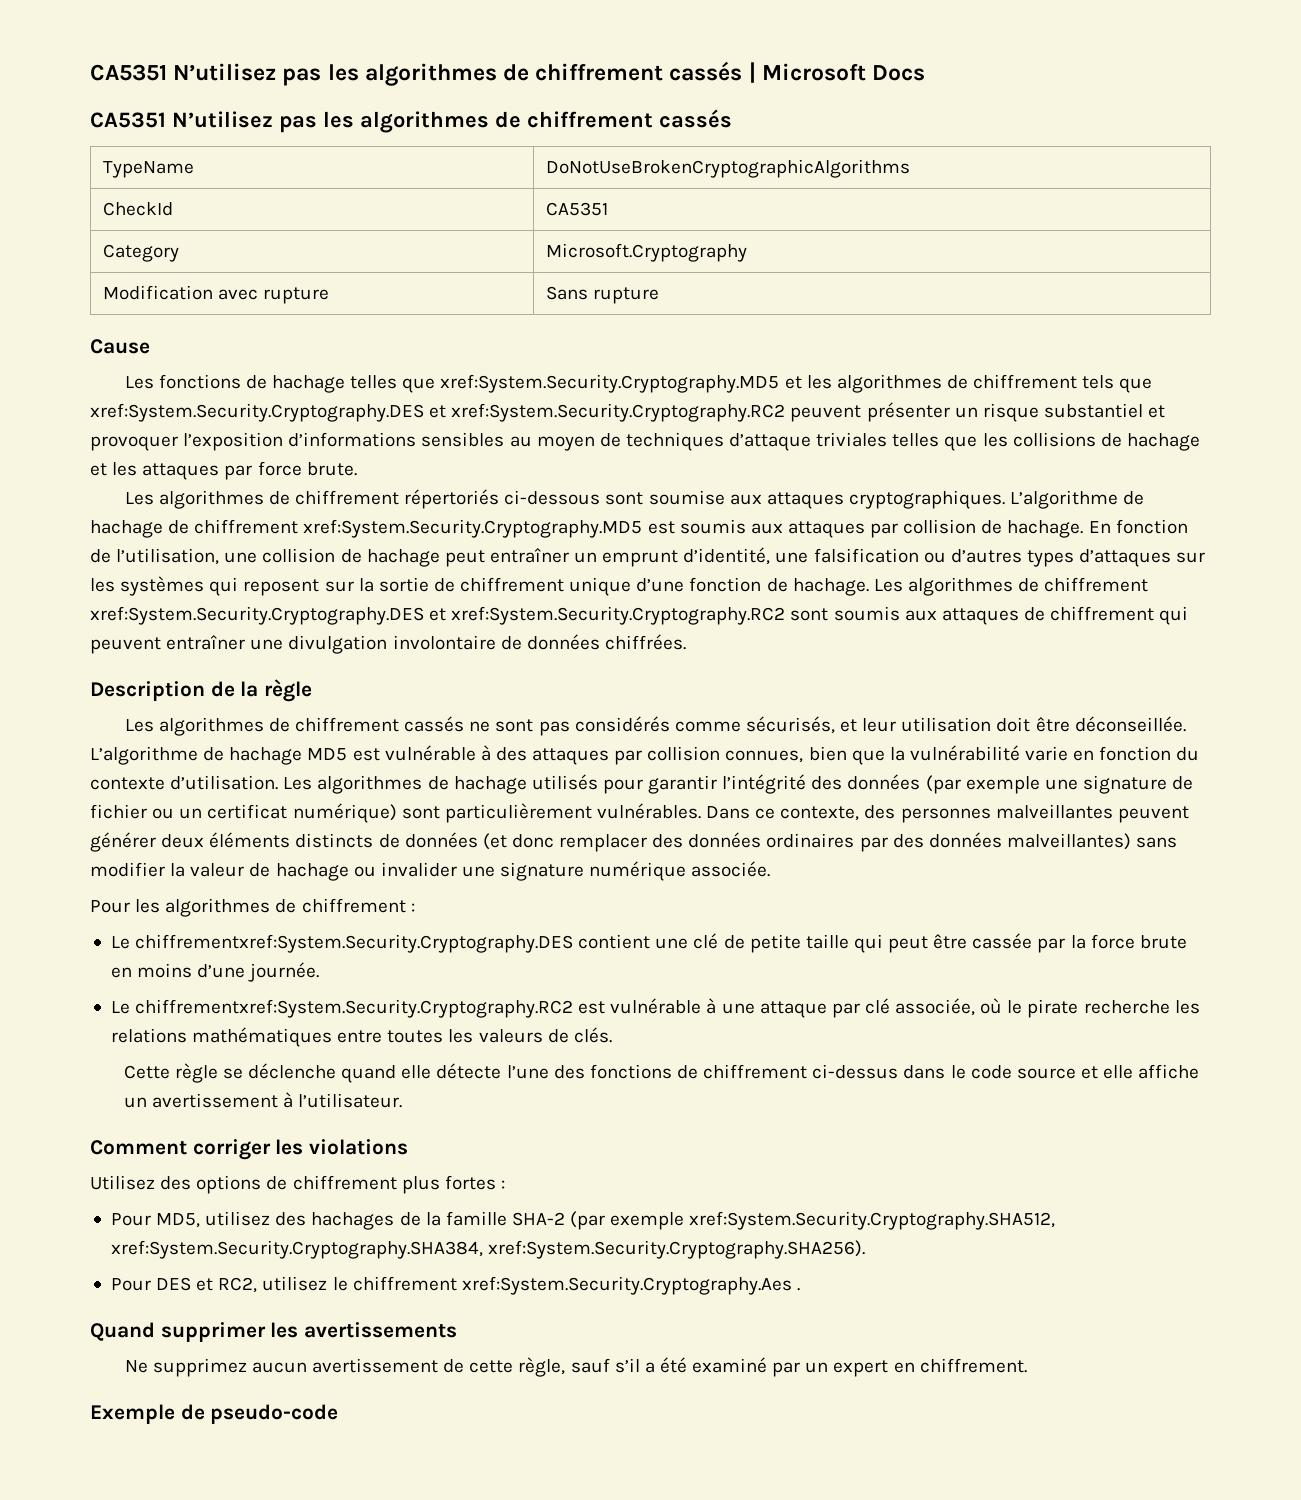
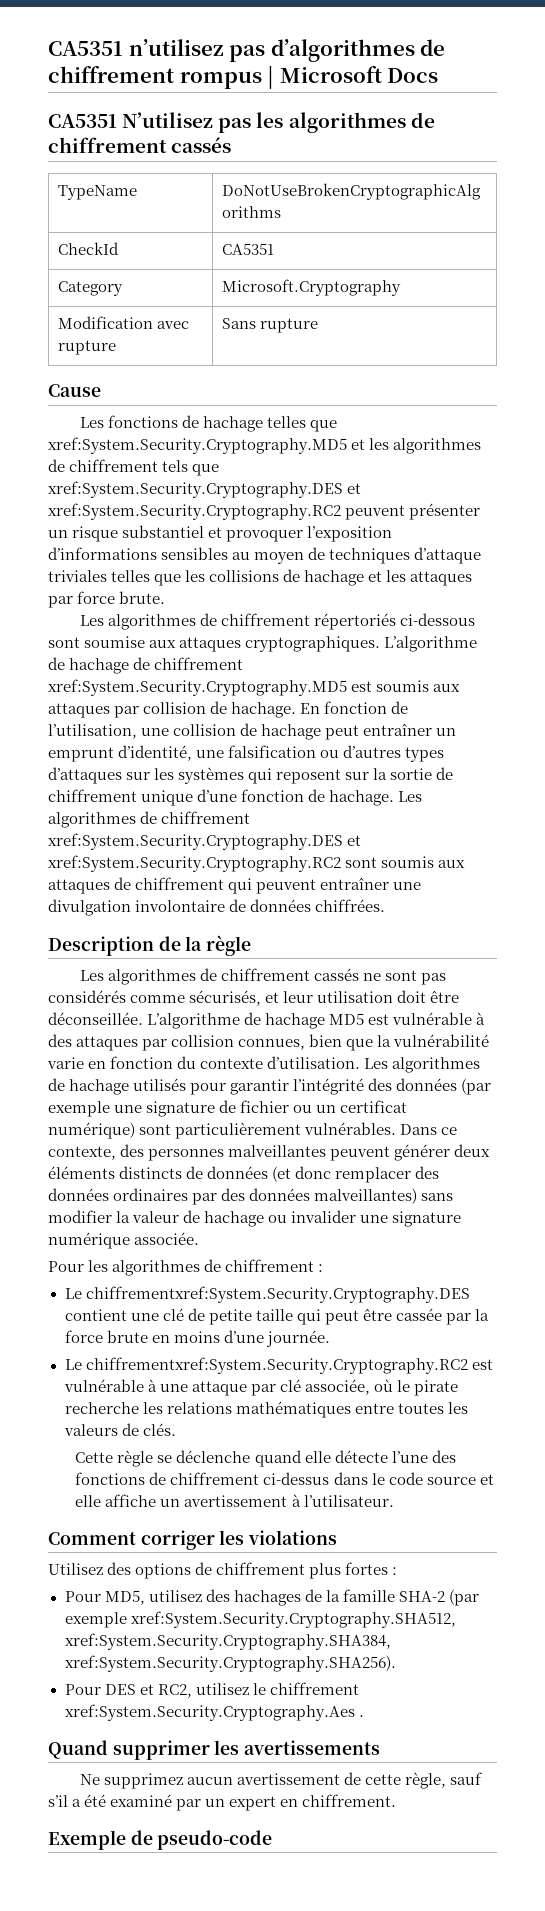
[90,61,743,86] CA5351 N’utilisez pas les algorithmes de chiffrement cassés -> [48,39,446,62] [48,66,262,89] CA5351 n’utilisez pas d’algorithmes de chiffrement rompus

